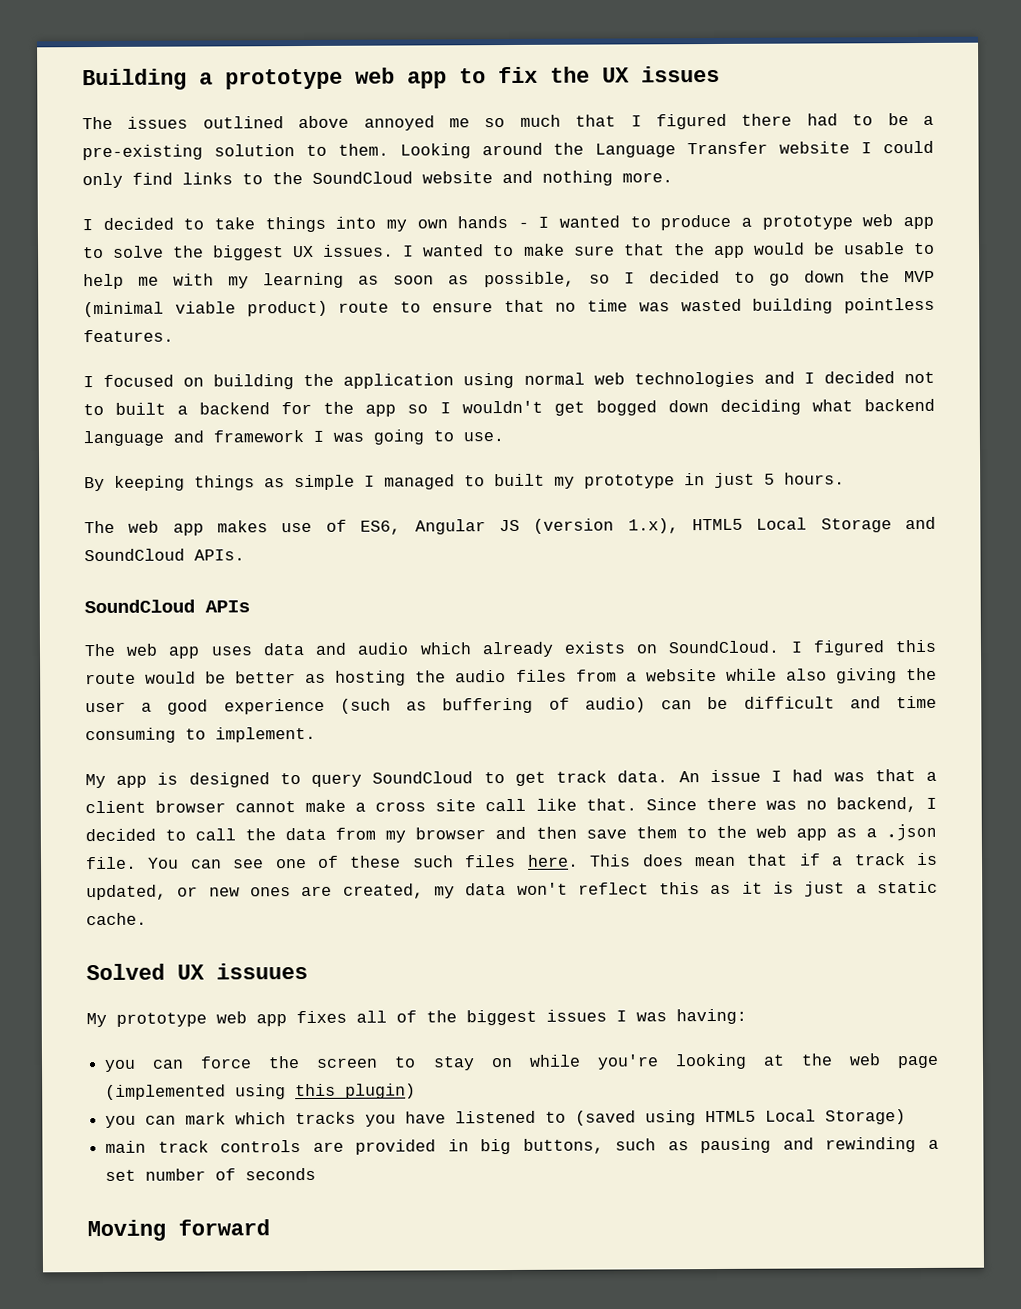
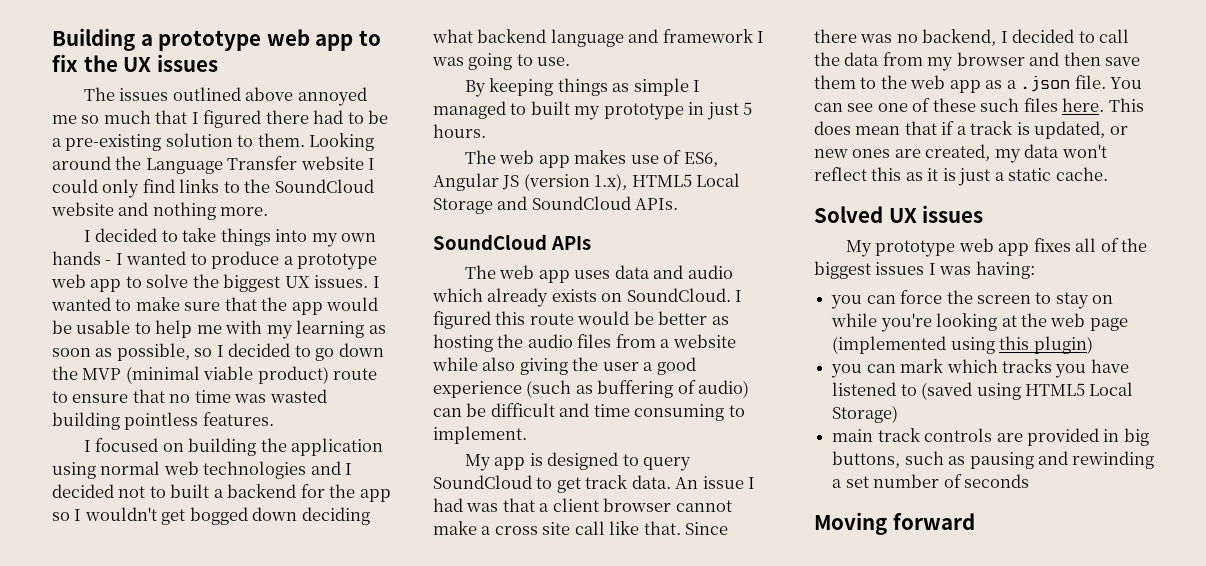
[216,962,308,980] issuues -> [922,205,984,223] issues

